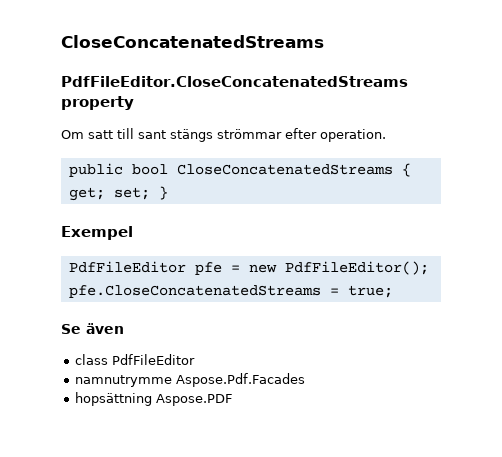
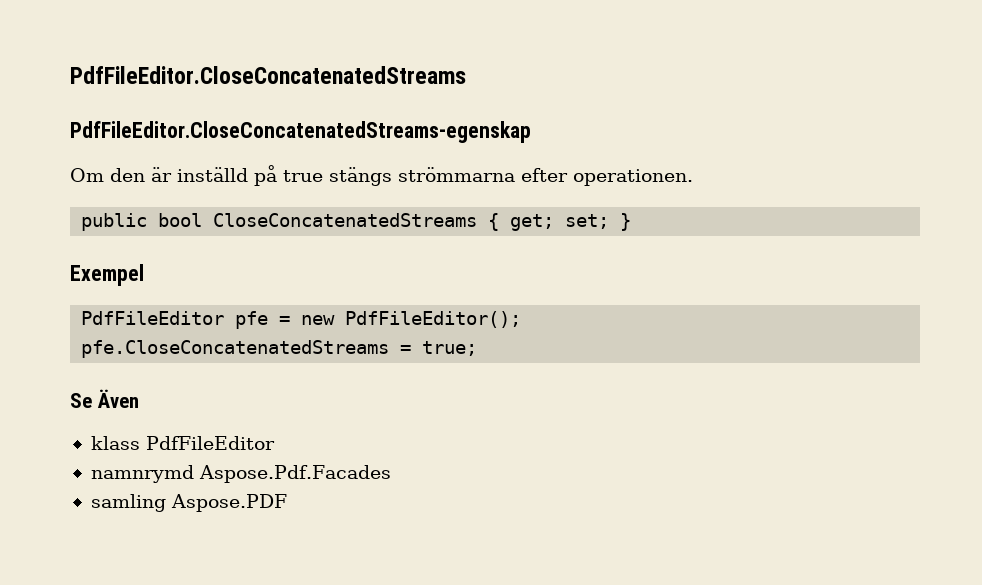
[61,35,324,48] [61,76,408,87] [61,96,134,110] [61,128,386,142] CloseConcatenatedStreams // PdfFileEditor.CloseConcatenatedStreams property // Om satt till sant stängs strömmar efter operation. -> [70,66,466,84] [70,121,531,143] [70,165,693,186] PdfFileEditor.CloseConcatenatedStreams // PdfFileEditor.CloseConcatenatedStreams-egenskap // Om den är inställd på true stängs strömmarna efter operationen.
[86,323,124,334] [74,354,108,365] även // class -> [96,389,139,408] [90,436,140,450] Även // klass
[74,375,172,387] namnutrymme -> [90,465,194,483] namnrymd
[74,392,152,406] hopsättning -> [90,494,166,512] samling

